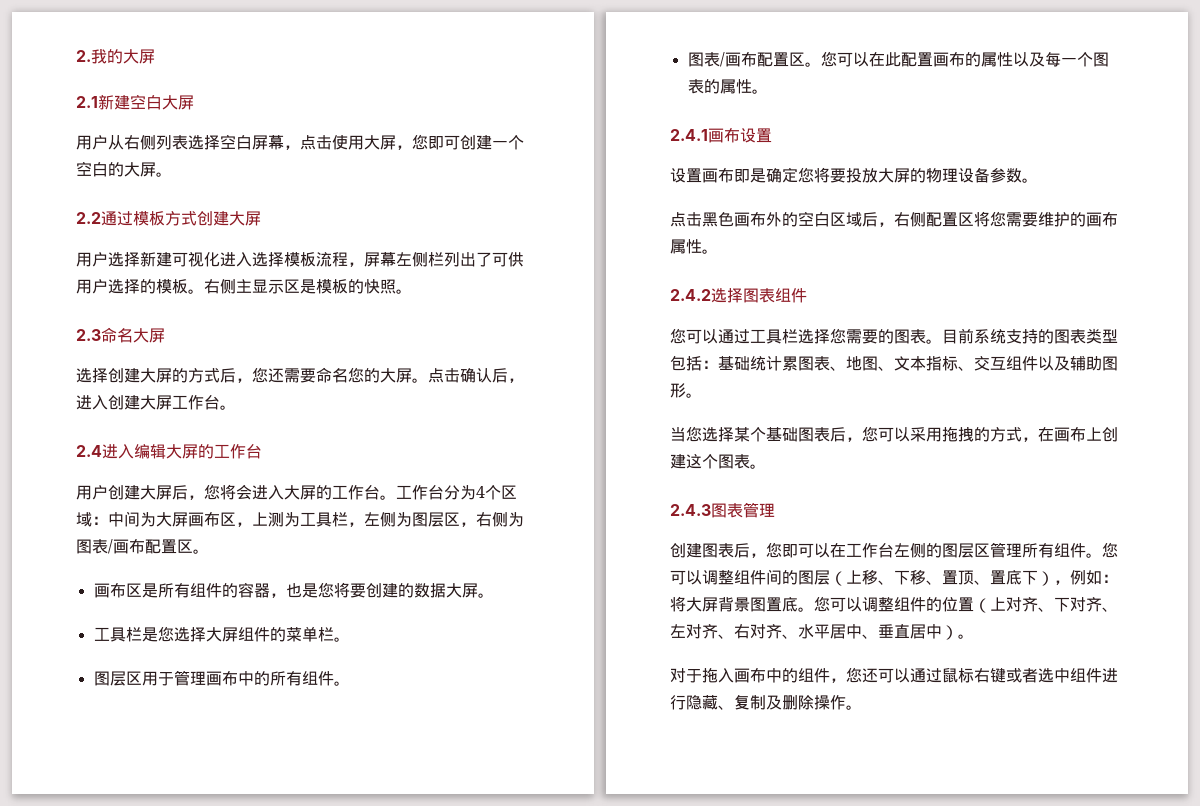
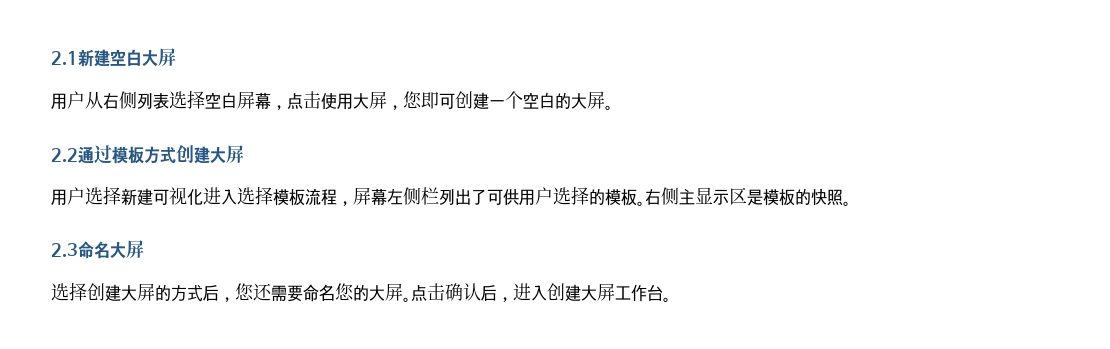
[76,49,155,64] 2.我的大屏 // -> (51, 58) none
[76,444,262,459] [76,484,517,500] [76,511,524,527] [76,538,209,554] [93,582,494,598] [93,626,350,642] [93,670,350,686] [687,51,1109,67] [687,79,768,94] [670,127,772,143] [670,167,1038,183] [670,211,1118,227] [670,239,718,254] [670,288,807,303] [670,328,1118,344] [670,355,1118,371] [670,383,702,398] [670,426,1118,442] [670,454,766,469] [670,502,775,518] [670,542,1118,558] [670,569,1118,586] [670,596,1118,613] [670,624,974,640] [670,667,1118,683] [670,695,862,710] // 2.4进入编辑大屏的工作台 // 用户创建大屏后，您将会进入大屏的工作台。工作台分为4个区域：中间为大屏画布区，上测为工具栏，左侧为图层区，右侧为图表/画布配置区。 // 画布区是所有组件的容器，也是您将要创建的数据大屏。 // 工具栏是您选择大屏组件的菜单栏。 // 图层区用于管理画布中的所有组件。 // 图表/画布配置区。您可以在此配置画布的属性以及每一个图表的属性。 // 2.4.1画布设置 // 设置画布即是确定您将要投放大屏的物理设备参数。 // 点击黑色画布外的空白区域后，右侧配置区将您需要维护的画布属性。 // 2.4.2选择图表组件 // 您可以通过工具栏选择您需要的图表。目前系统支持的图表类型包括：基础统计累图表、地图、文本指标、交互组件以及辅助图形。 // 当您选择某个基础图表后，您可以采用拖拽的方式，在画布上创建这个图表。 // 2.4.3图表管理 // 创建图表后，您即可以在工作台左侧的图层区管理所有组件。您可以调整组件间的图层（上移、下移、置顶、置底下），例如：将大屏背景图置底。您可以调整组件的位置（上对齐、下对齐、左对齐、右对齐、水平居中、垂直居中）。 // 对于拖入画布中的组件，您还可以通过鼠标右键或者选中组件进行隐藏、复制及删除操作。 -> (671, 299) none

